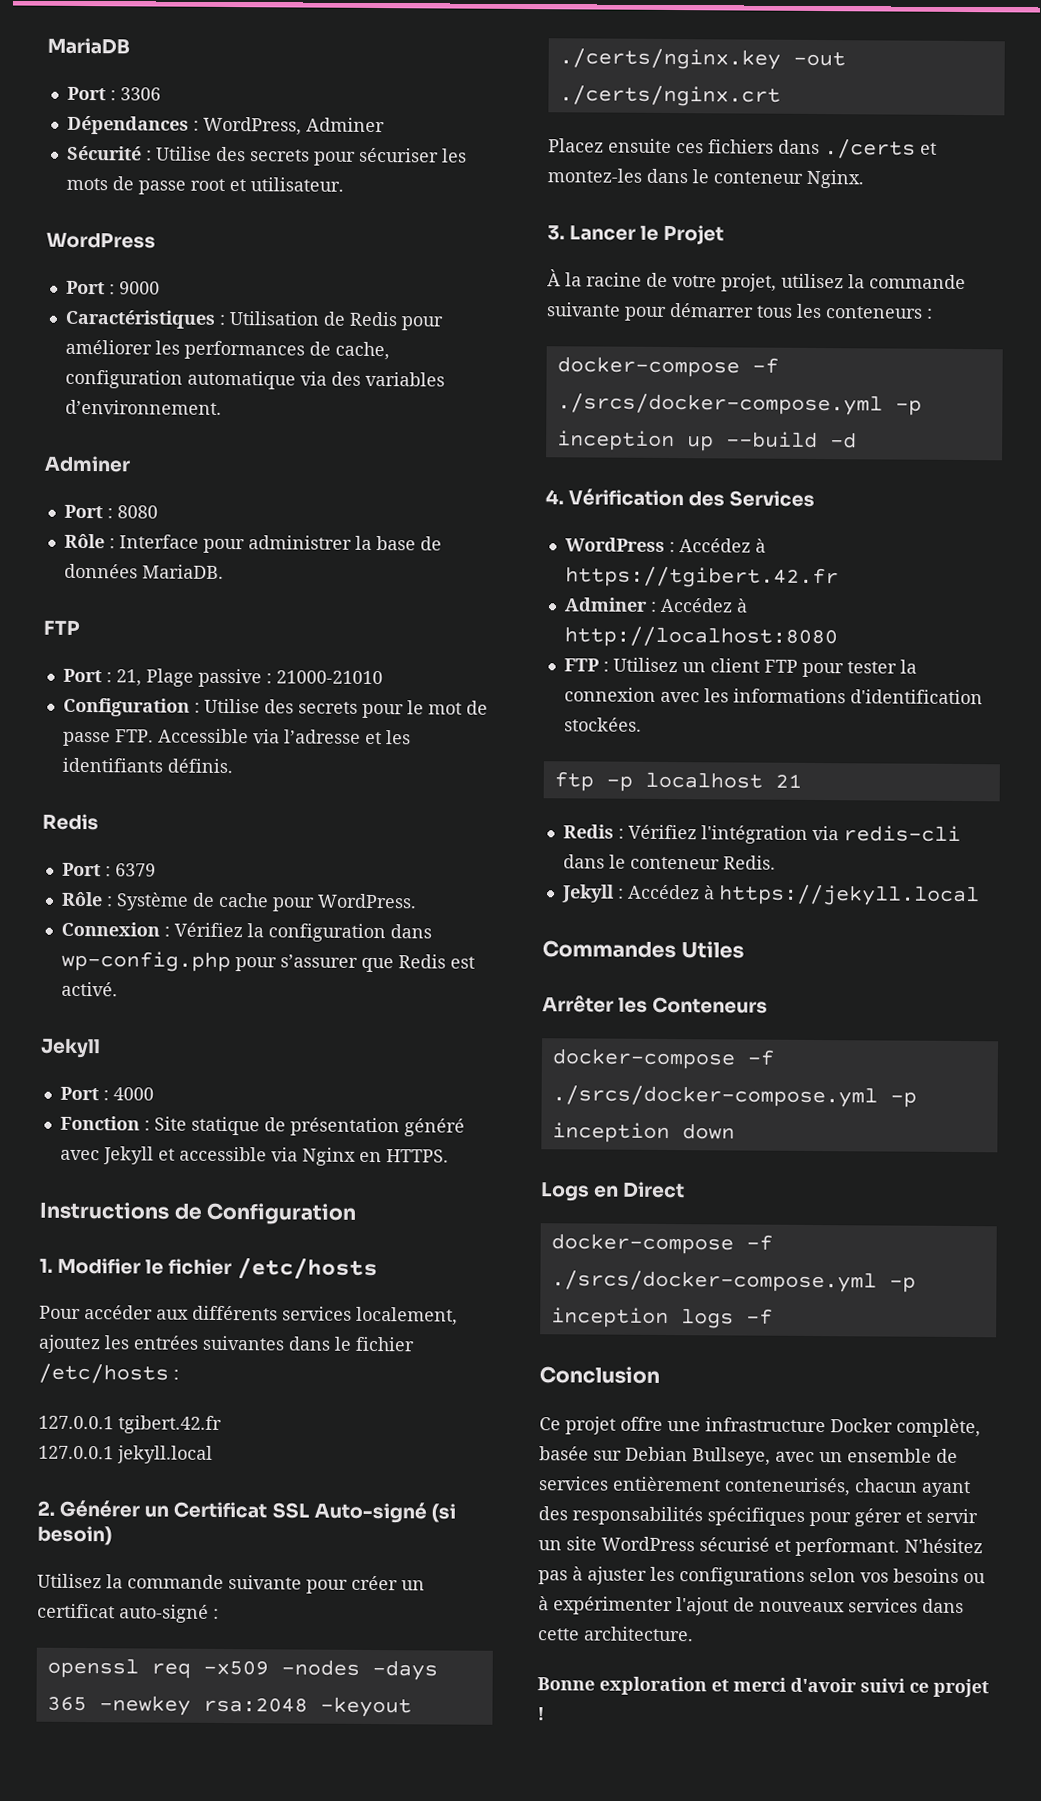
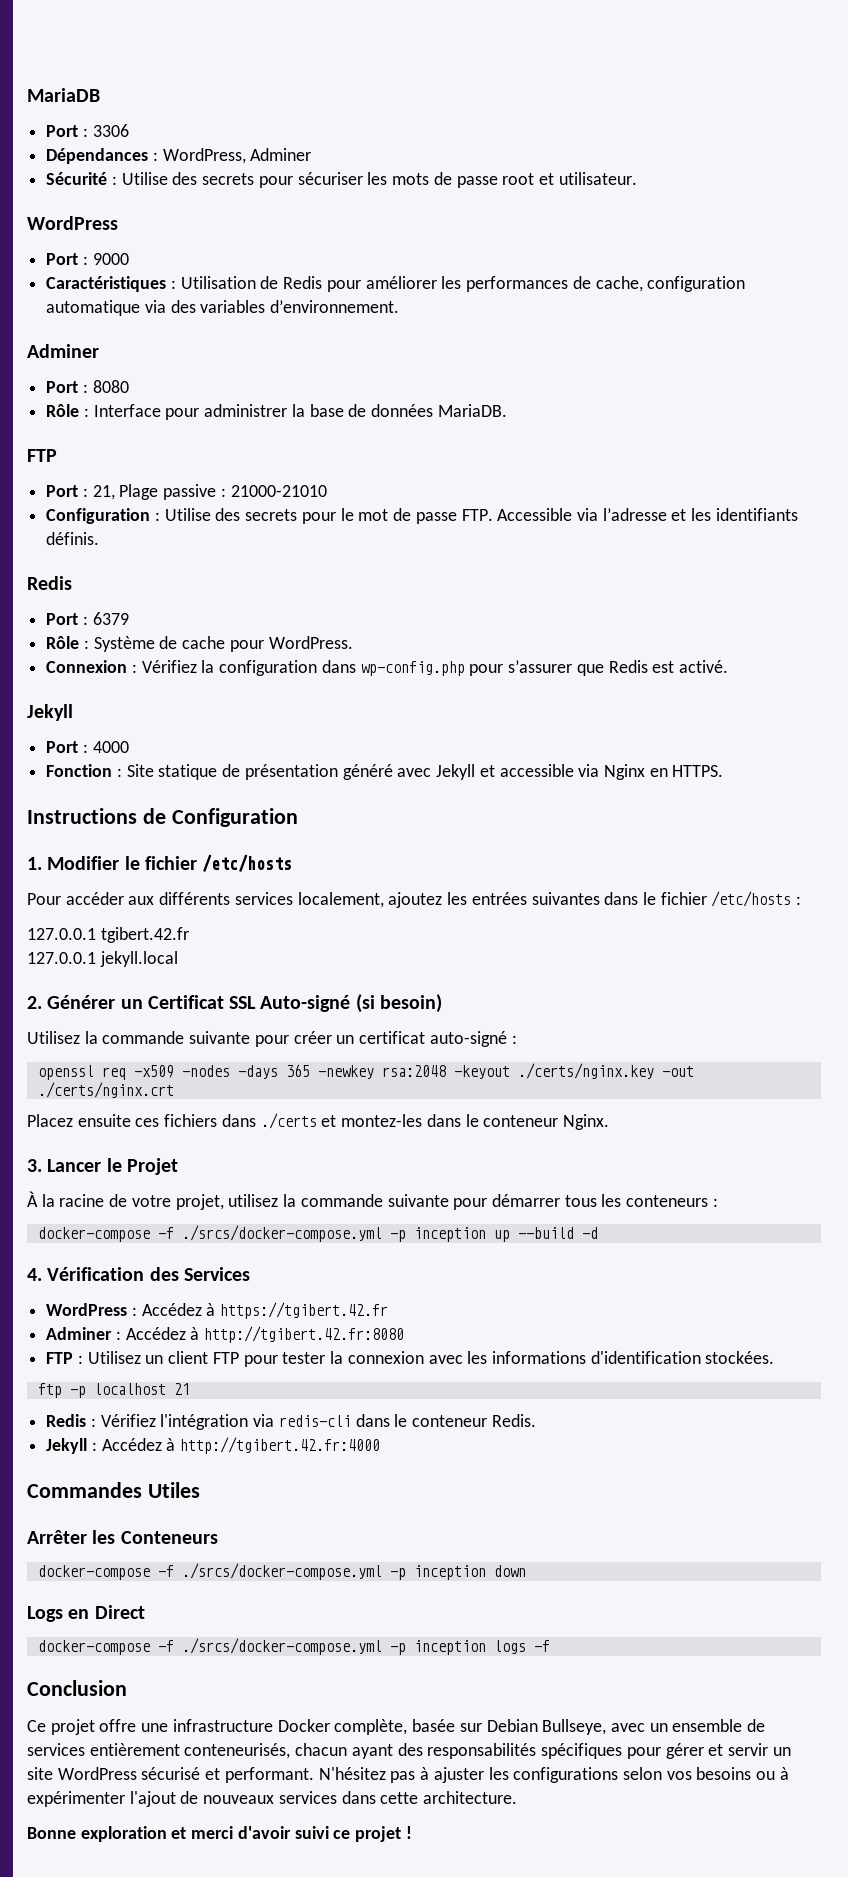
[563,626,838,649] http://localhost:8080 -> [204,1326,405,1343] http://tgibert.42.fr:8080
[717,884,980,907] https://jekyll.local -> [180,1437,381,1454] http://tgibert.42.fr:4000

